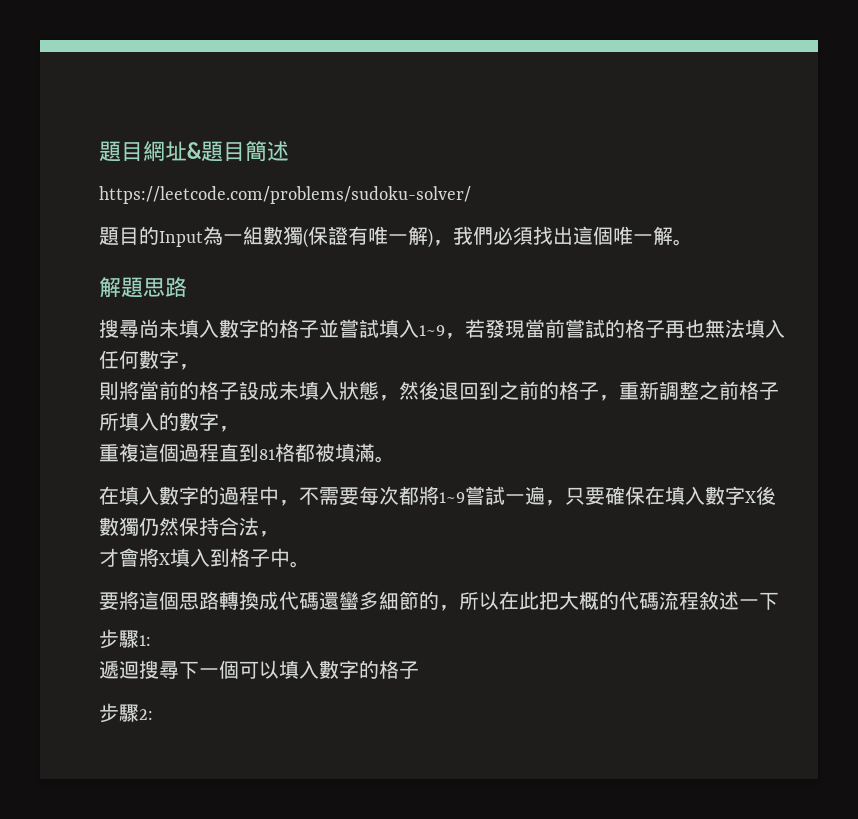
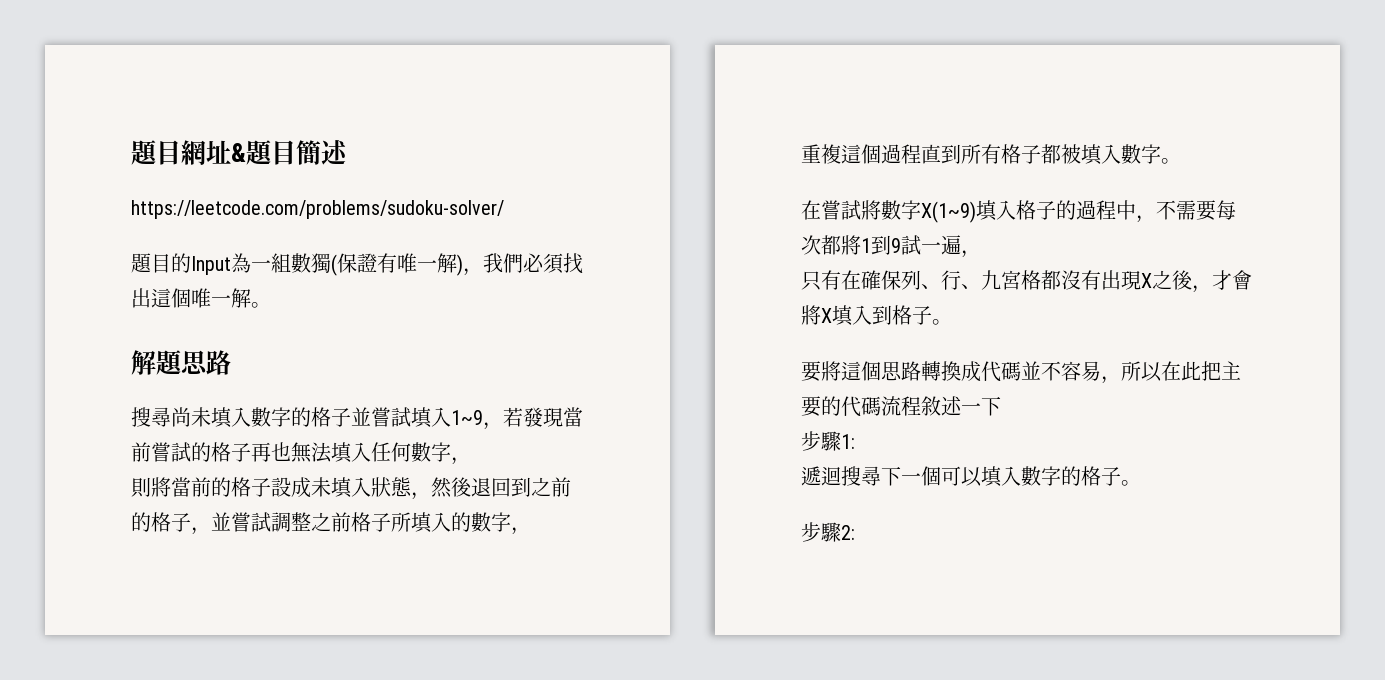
[619,381,659,400] 重新 -> [211,512,271,532] 並嘗試
[259,443,395,463] [99,486,199,505] 81格都被填滿。 // 在填入數字 -> [961,144,1181,165] [801,200,1056,223] 所有格子都被填入數字。 // 在嘗試將數字X(1~9)填入格子
[439,486,485,505] 1~9嘗 -> [861,235,901,255] 1到9
[565,486,776,505] [99,517,279,537] 只要確保在填入數字X後數獨仍然保持合法， // -> [801,270,1212,293] // 只有在確保列、行、九宮格都沒有出現X之後，
[270,548,290,567] 中 -> (932, 315) none
[319,591,439,610] 還蠻多細節的 -> [1021,361,1101,381] 並不容易
[559,591,599,610] 大概 -> [1221,361,1241,380] [801,396,821,417] 主要
(419, 670) none -> [1121,480,1141,486] 。

